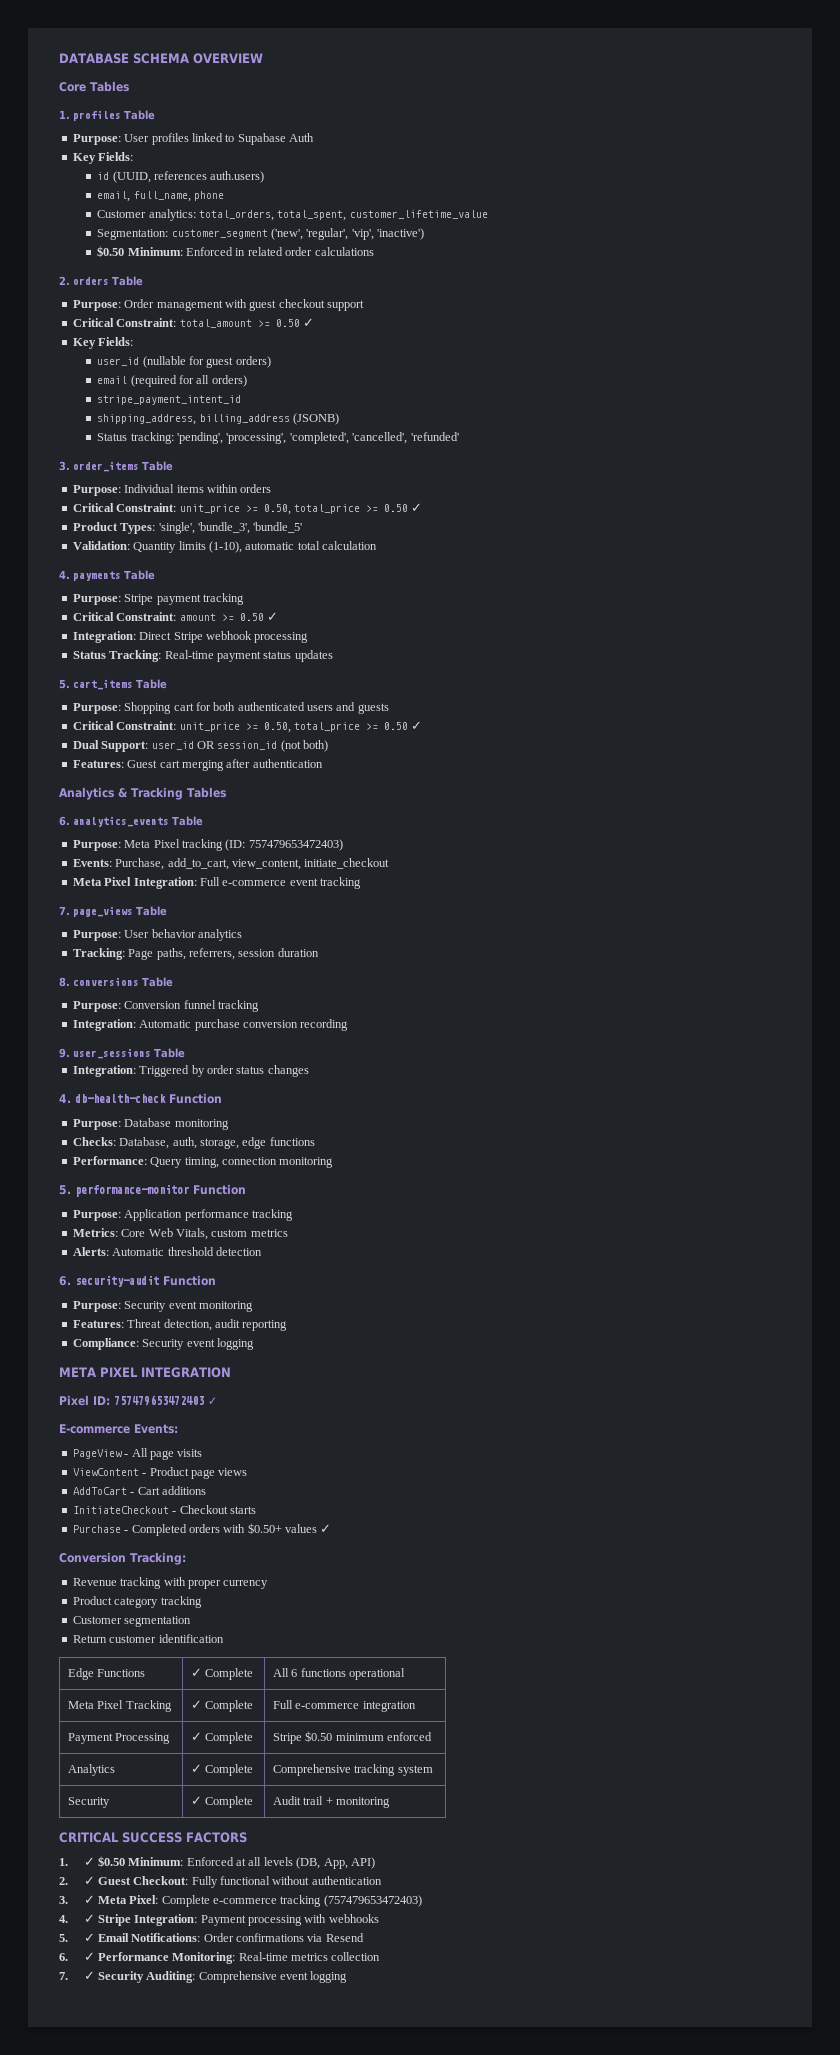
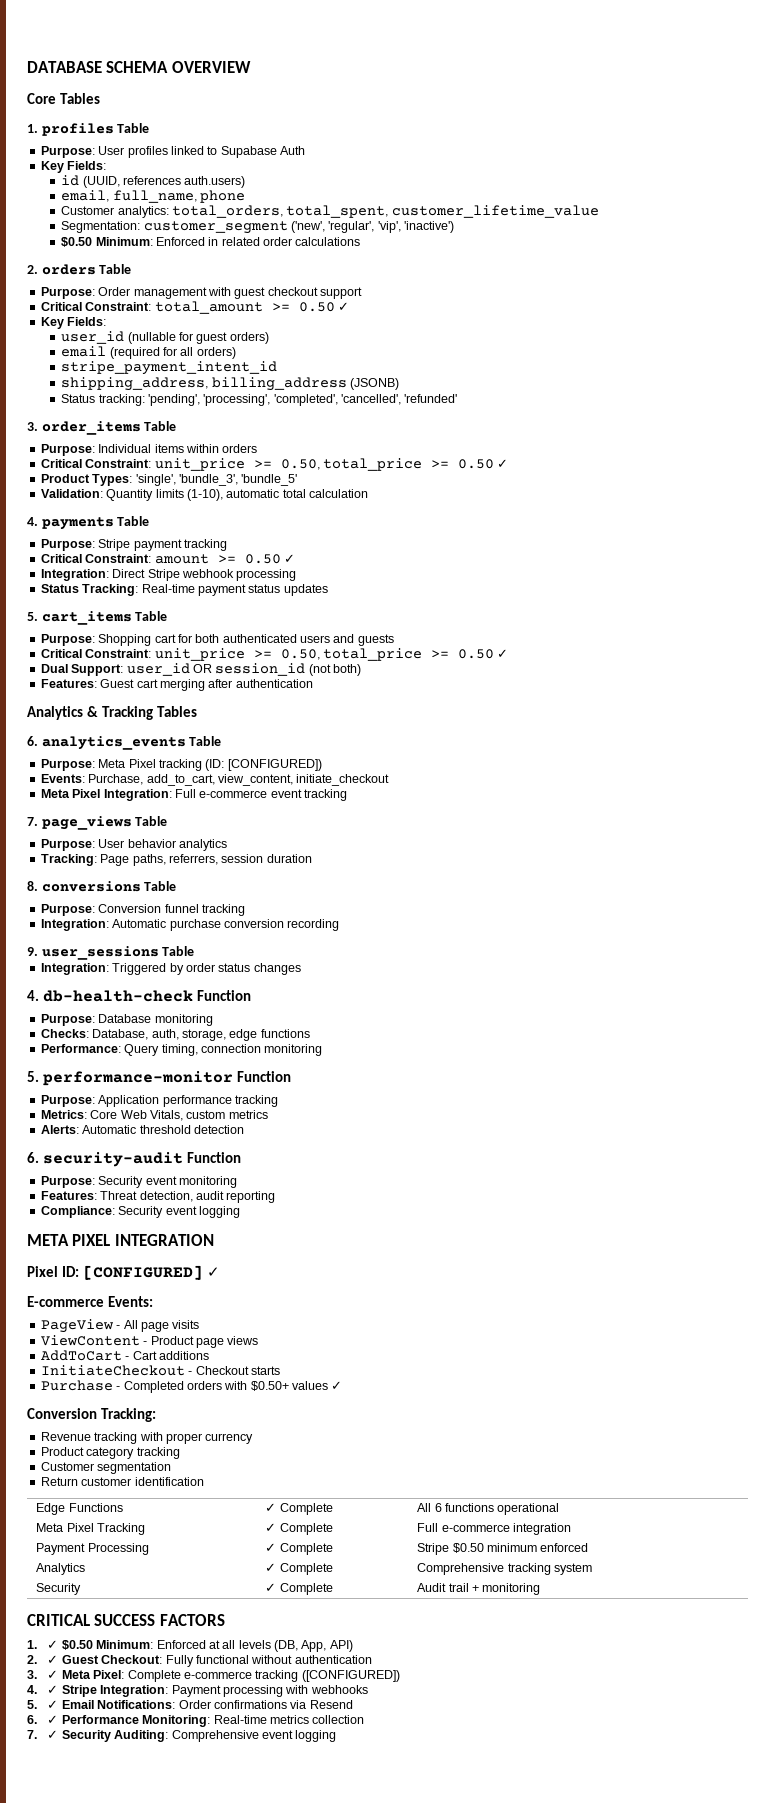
[248,839,343,851] 757479653472403) -> [227,759,322,771] [CONFIGURED])
[114,1395,204,1406] 757479653472403 -> [83,1265,204,1280] [CONFIGURED]
[323,1895,422,1907] (757479653472403) -> [301,1670,400,1682] ([CONFIGURED])

